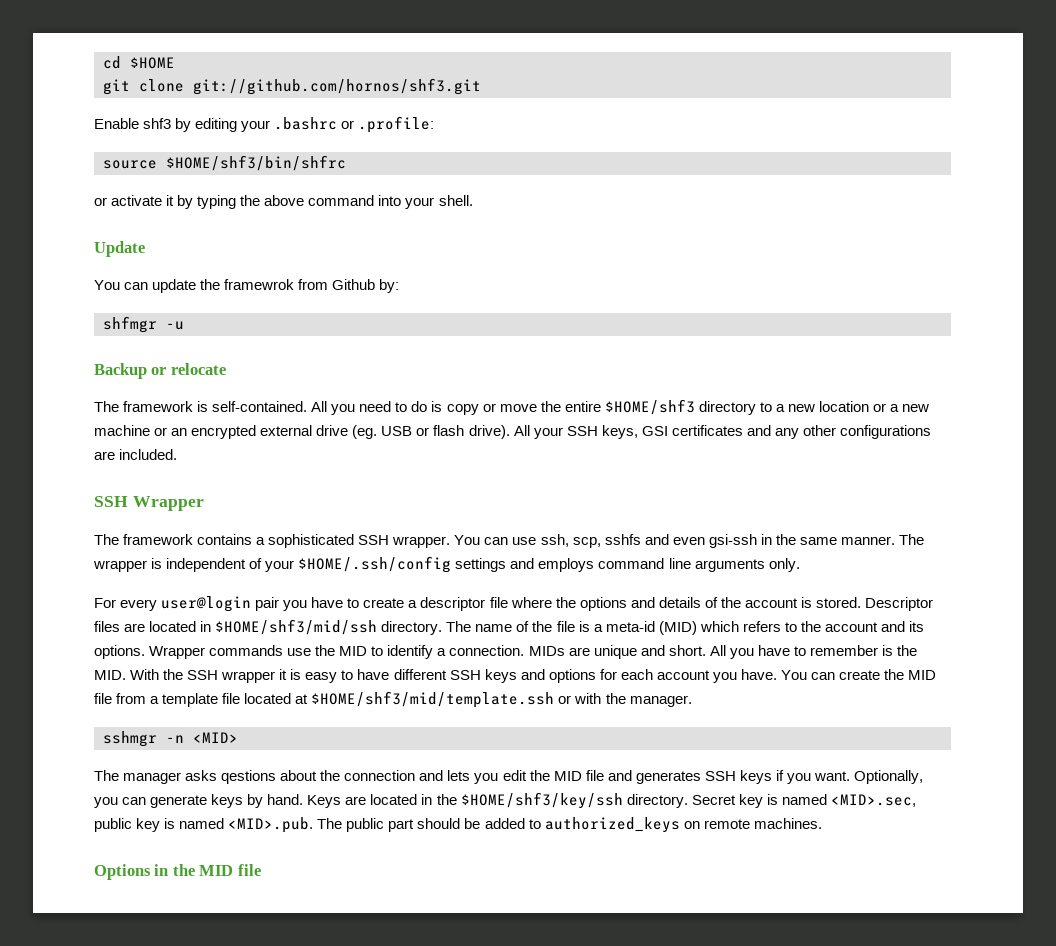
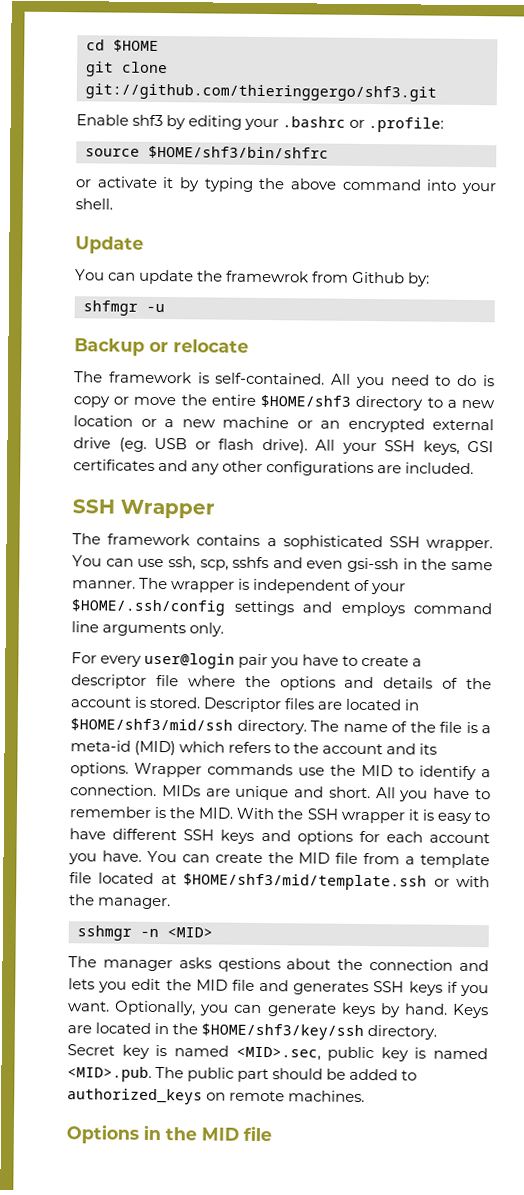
[193,78,481,95] git://github.com/hornos/shf3.git -> [85,83,437,102] git://github.com/thieringgergo/shf3.git

